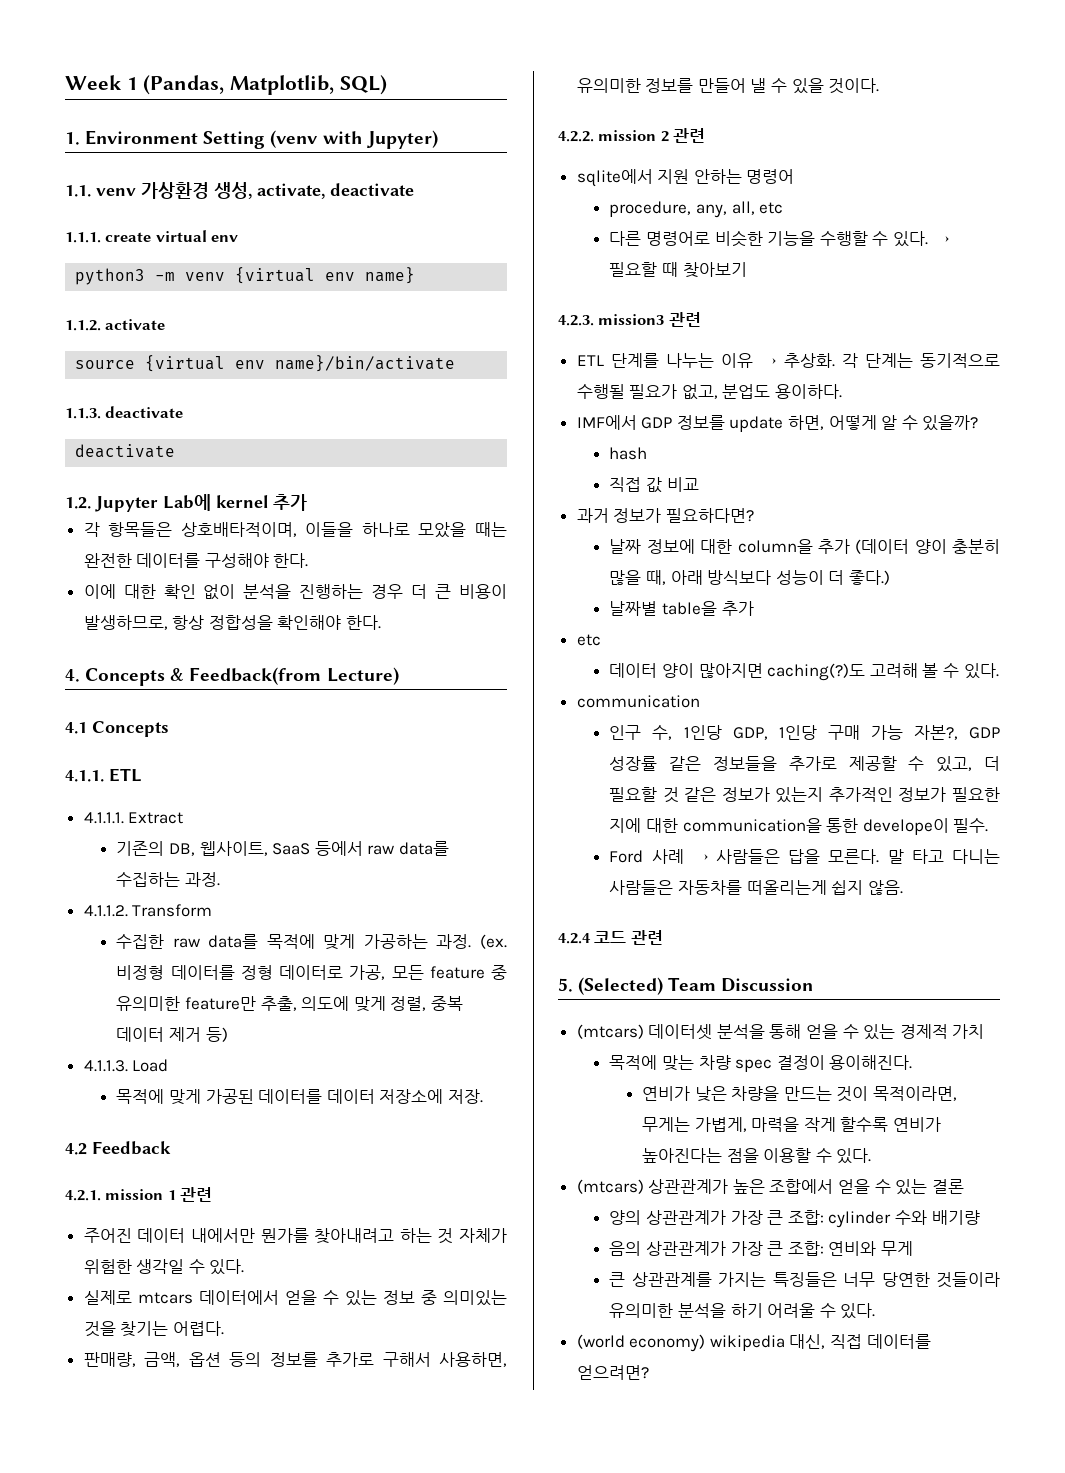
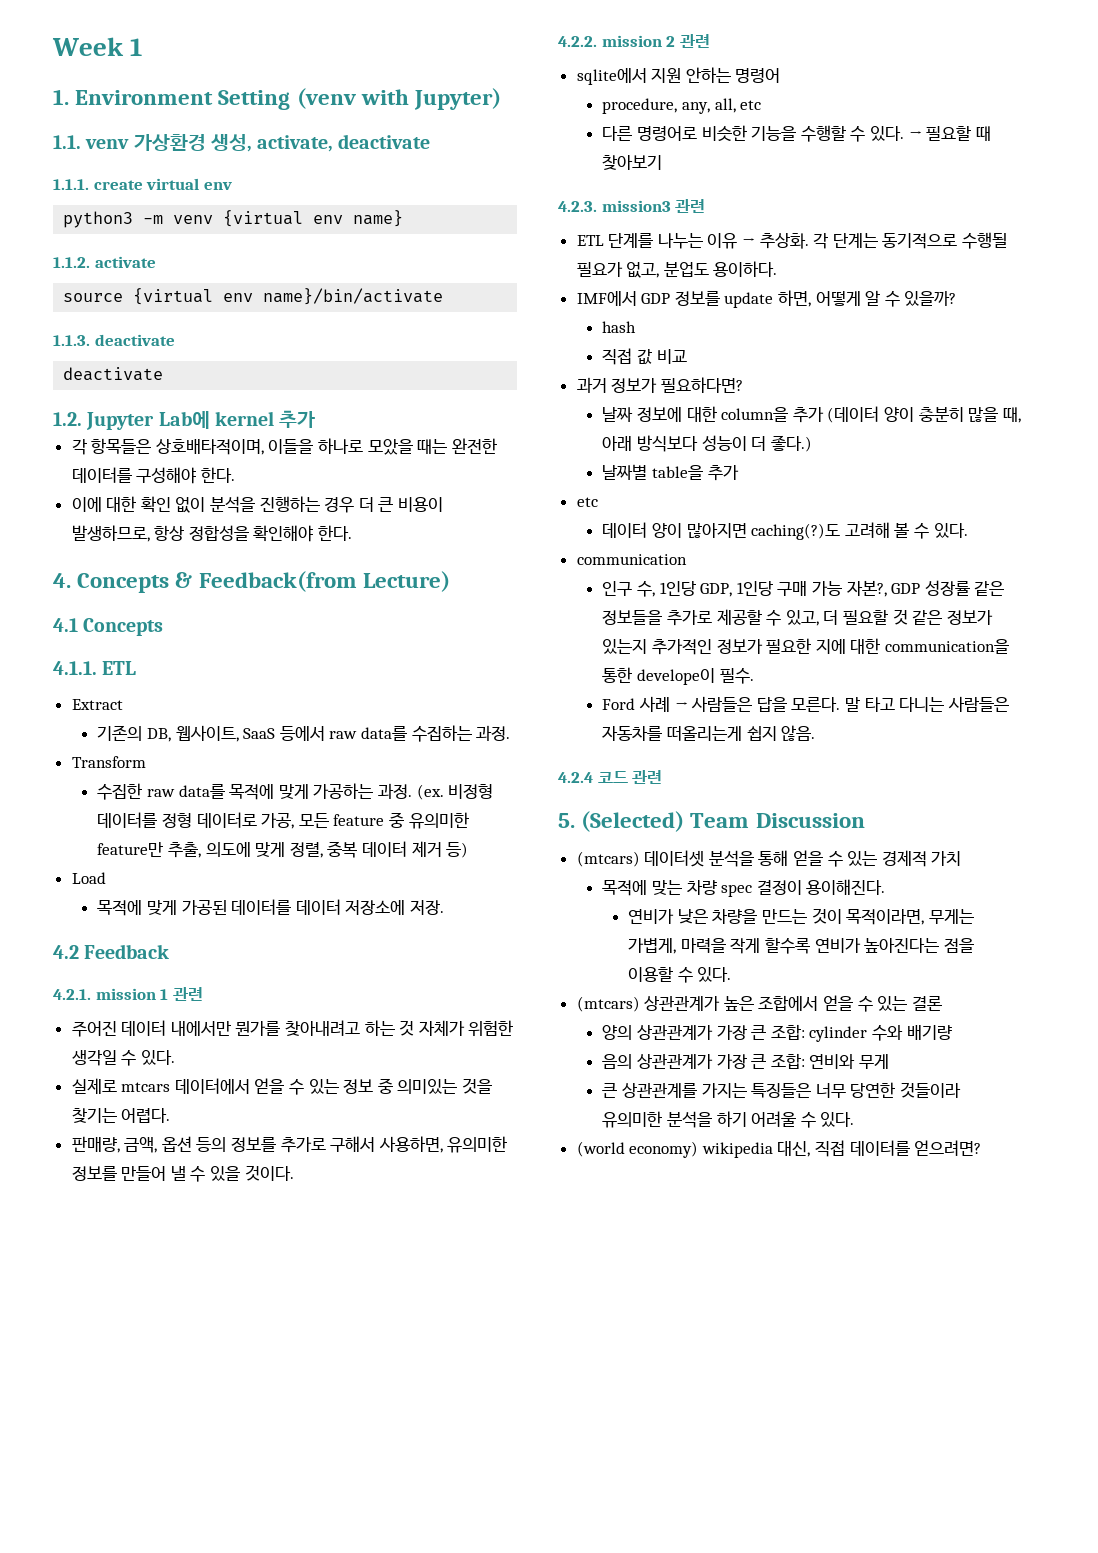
[143,75,387,95] (Pandas, Matplotlib, SQL) -> (143, 47) none
[83,812,124,824] 4.1.1.1. -> (137, 668) none
[83,905,128,917] 4.1.1.2. -> (511, 733) none
[83,1060,128,1072] 4.1.1.3. -> (469, 850) none

